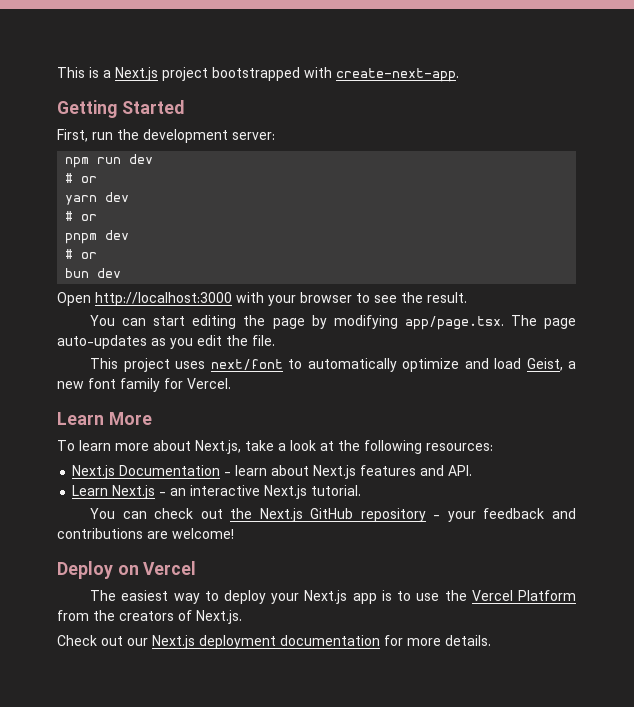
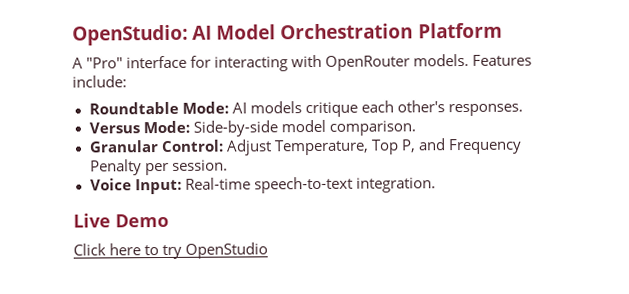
[57,67,459,82] [57,100,184,118] [57,129,275,143] [65,154,154,168] [65,173,98,183] [65,192,130,205] [65,211,98,221] [65,230,130,244] [65,249,98,259] [65,268,122,278] [57,292,467,306] [90,315,576,330] [57,335,275,349] [90,358,576,372] [57,378,231,392] [57,412,152,425] [57,440,493,454] [72,465,473,479] [72,485,362,499] [90,508,576,522] [57,528,234,539] [57,561,197,579] [90,590,577,604] [57,610,242,624] [57,635,491,649] This is a Next.js project bootstrapped with create-next-app. // Getting Started // First, run the development server: // npm run dev // # or // yarn dev // # or // pnpm dev // # or // bun dev // Open http://localhost:3000 with your browser to see the result. // You can start editing the page by modifying app/page.tsx. The page auto-updates as you edit the file. // This project uses next/font to automatically optimize and load Geist, a new font family for Vercel. // Learn More // To learn more about Next.js, take a look at the following resources: // Next.js Documentation - learn about Next.js features and API. // Learn Next.js - an interactive Next.js tutorial. // You can check out the Next.js GitHub repository - your feedback and contributions are welcome! // Deploy on Vercel // The easiest way to deploy your Next.js app is to use the Vercel Platform from the creators of Next.js. // Check out our Next.js deployment documentation for more details. -> [72,22,503,46] [72,53,533,72] [72,75,127,88] [88,100,523,118] [88,119,416,137] [88,138,522,156] [89,159,228,176] [89,176,436,195] [73,213,169,228] [73,242,269,260] OpenStudio: AI Model Orchestration Platform // A "Pro" interface for interacting with OpenRouter models. Features include: // Roundtable Mode: AI models critique each other's responses. // Versus Mode: Side-by-side model comparison. // Granular Control: Adjust Temperature, Top P, and Frequency Penalty per session. // Voice Input: Real-time speech-to-text integration. // Live Demo // Click here to try OpenStudio

